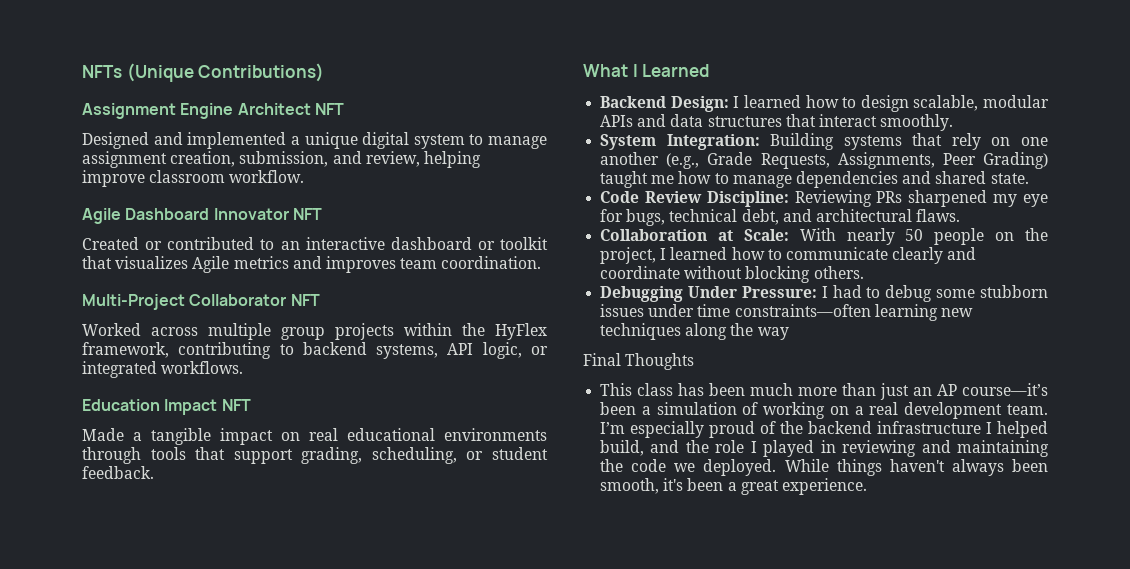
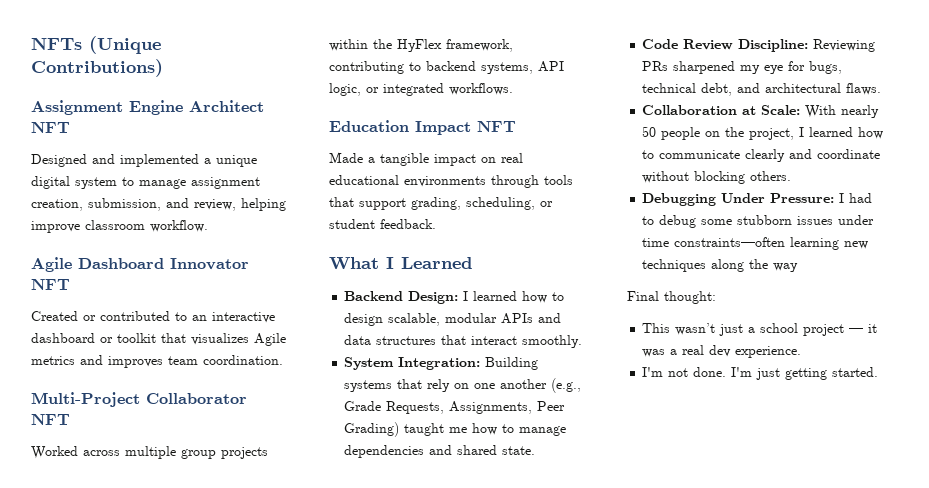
[625,353,695,370] Thoughts -> [664,291,716,304] thought:
[637,383,1048,400] [600,402,1048,419] [600,421,1048,438] [600,440,1049,457] [600,459,1048,476] [600,478,867,495] class has been much more than just an AP course—it’s been a simulation of working on a real development team. I’m especially proud of the backend infrastructure I helped build, and the role I played in reviewing and maintaining the code we deployed. While things haven't always been smooth, it's been a great experience. -> [675,323,878,336] [642,345,802,358] [642,367,879,380] wasn’t just a school project — it was a real dev experience. // I'm not done. I'm just getting started.

